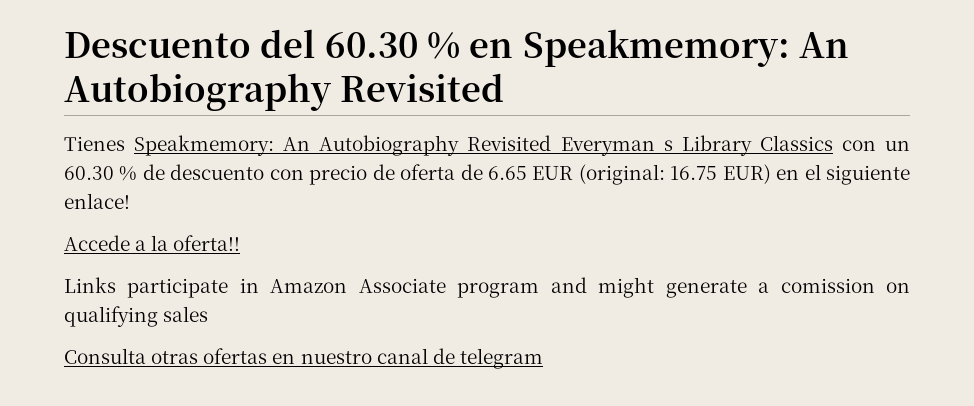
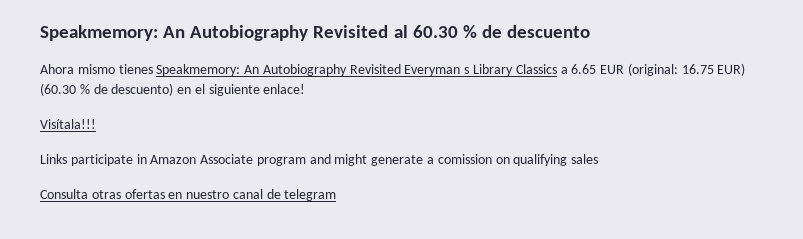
[64,29,849,67] [64,73,505,111] [64,136,125,151] Descuento del 60.30 % en Speakmemory: An Autobiography Revisited // Tienes -> [40,25,591,41] [40,64,153,74] Speakmemory: An Autobiography Revisited al 60.30 % de descuento // Ahora mismo tienes
[841,140,911,151] [64,164,483,185] con un 60.30 % de descuento con precio de oferta de -> [560,67,568,74] a
(771, 174) none -> [40,83,174,96] (60.30 % de descuento)
[64,235,241,251] Accede a la oferta!! -> [40,119,96,129] Visítala!!!

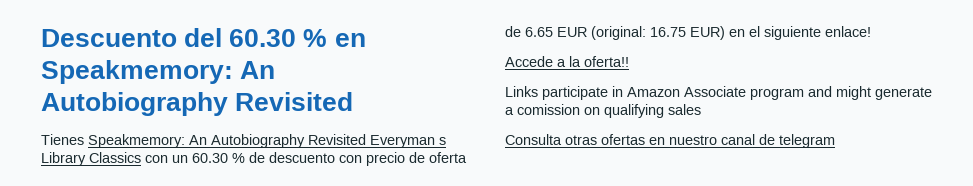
[40,25,591,41] [40,64,153,74] Speakmemory: An Autobiography Revisited al 60.30 % de descuento // Ahora mismo tienes -> [41,28,366,47] [41,60,276,84] [41,92,354,116] [41,134,84,145] Descuento del 60.30 % en Speakmemory: An Autobiography Revisited // Tienes
[560,67,568,74] a -> [145,152,467,166] [505,26,521,37] con un 60.30 % de descuento con precio de oferta de
[40,83,174,96] (60.30 % de descuento) -> (725, 33) none
[40,119,96,129] Visítala!!! -> [505,56,629,67] Accede a la oferta!!

